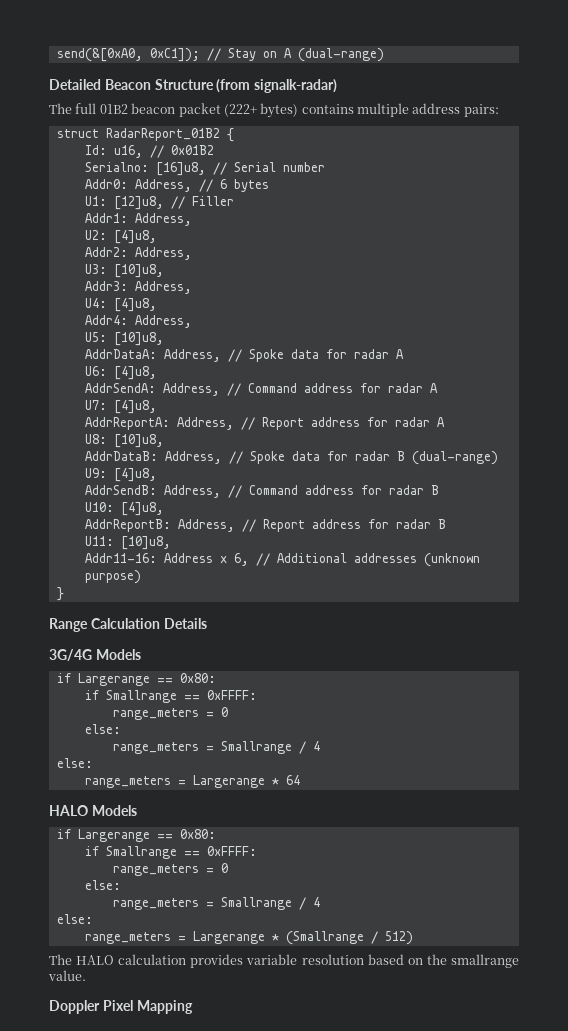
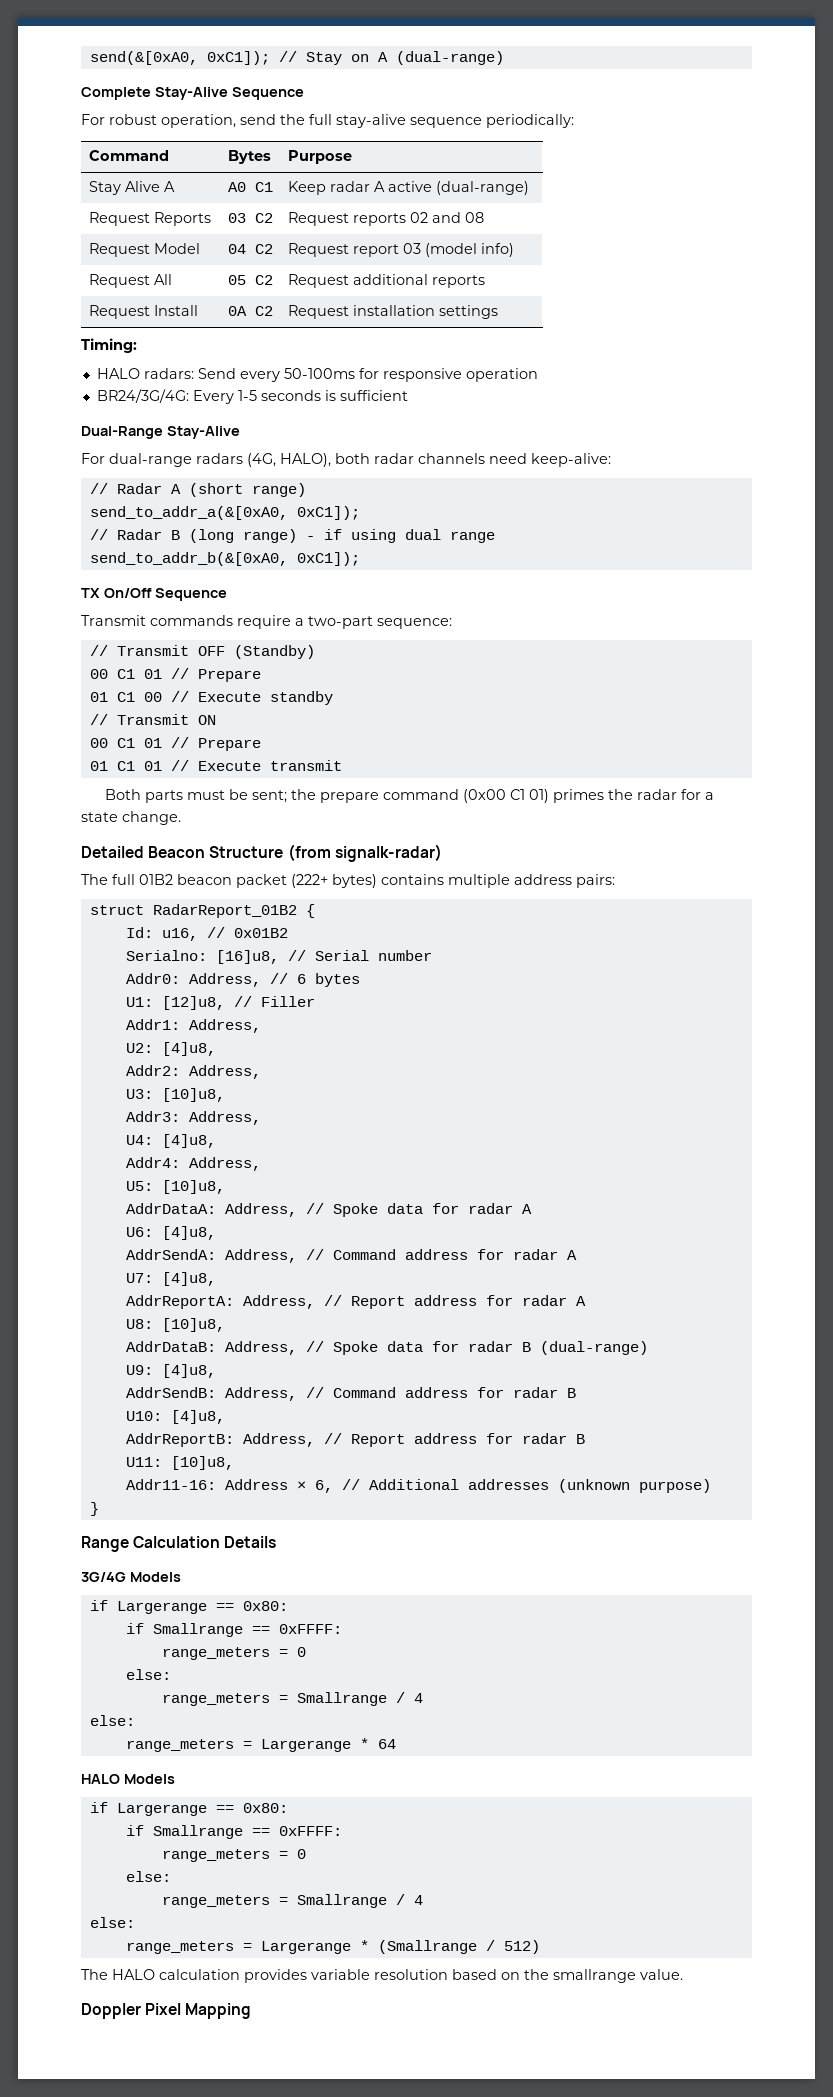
(384, 55) none -> [81,87,304,100] [81,114,574,128] [88,150,169,161] [227,150,271,164] [287,150,352,164] [88,181,175,195] [227,182,273,192] [287,181,529,195] [88,212,211,226] [227,213,273,223] [287,212,484,226] [88,243,200,257] [227,244,273,254] [287,243,514,257] [88,274,172,288] [227,275,273,285] [287,274,485,288] [88,305,198,319] [227,306,273,316] [287,305,498,319] [81,338,137,353] [96,368,538,382] [96,389,408,404] [81,426,240,439] [81,453,611,467] [89,483,306,497] [89,506,360,520] [89,529,495,543] [89,552,360,566] [81,588,227,601] [81,615,452,629] [89,645,315,659] [89,668,261,682] [89,691,333,705] [89,714,216,725] [89,737,261,751] [89,760,342,771] [105,789,715,803] [81,811,181,825] // Complete Stay-Alive Sequence // For robust operation, send the full stay-alive sequence periodically: // Command | Bytes | Purpose // Stay Alive A | A0 C1 | Keep radar A active (dual-range) // Request Reports | 03 C2 | Request reports 02 and 08 // Request Model | 04 C2 | Request report 03 (model info) // Request All | 05 C2 | Request additional reports // Request Install | 0A C2 | Request installation settings // Timing: // HALO radars: Send every 50-100ms for responsive operation // BR24/3G/4G: Every 1-5 seconds is sufficient // Dual-Range Stay-Alive // For dual-range radars (4G, HALO), both radar channels need keep-alive: // // Radar A (short range) // send_to_addr_a(&[0xA0, 0xC1]); // // Radar B (long range) - if using dual range // send_to_addr_b(&[0xA0, 0xC1]); // TX On/Off Sequence // Transmit commands require a two-part sequence: // // Transmit OFF (Standby) // 00 C1 01 // Prepare // 01 C1 00 // Execute standby // // Transmit ON // 00 C1 01 // Prepare // 01 C1 01 // Execute transmit // Both parts must be sent; the prepare command (0x00 C1 01) primes the radar for a state change.

